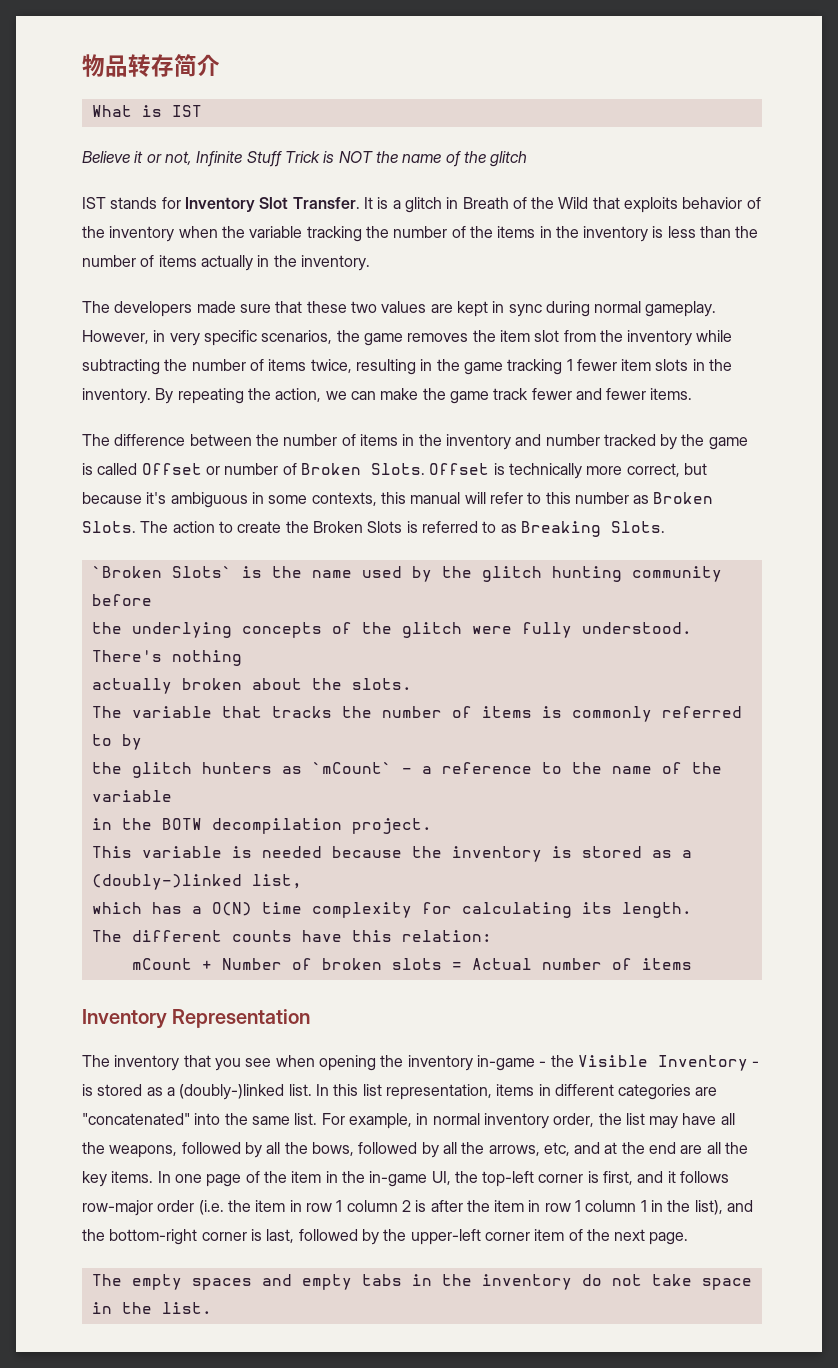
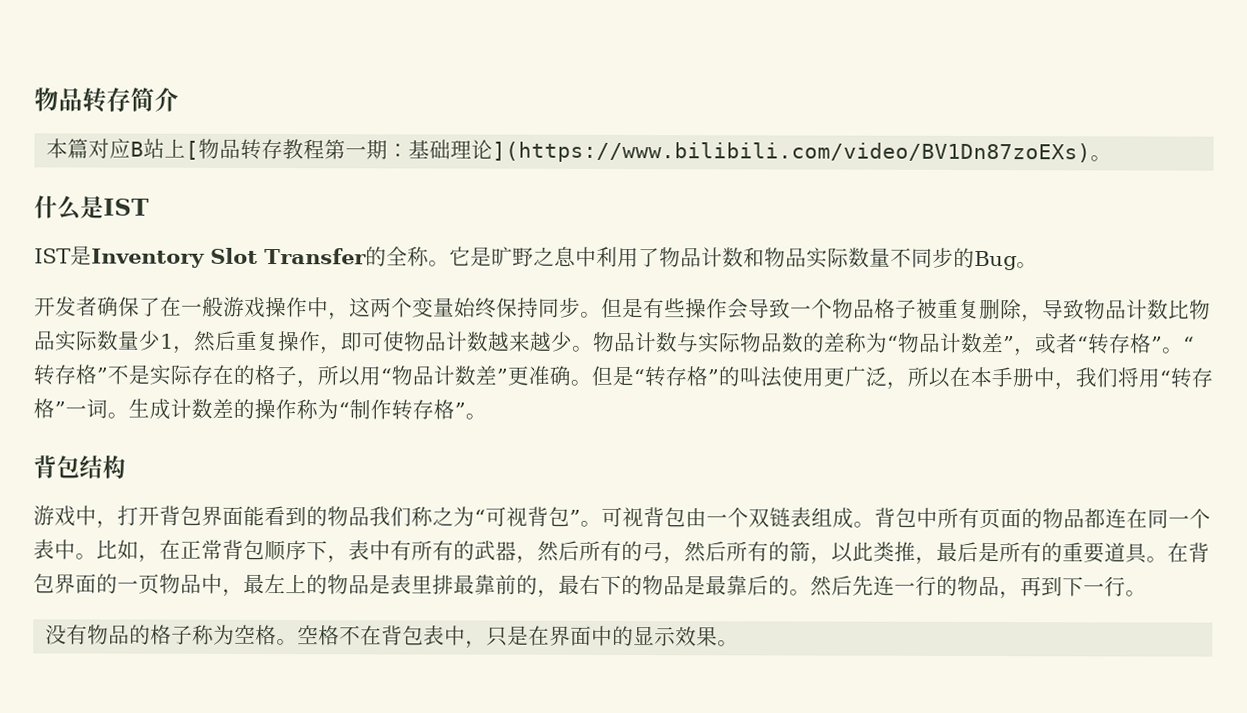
[91,105,202,117] [82,151,528,167] [82,197,761,213] [82,226,759,242] [82,255,370,271] [82,301,717,317] [82,330,733,346] [82,359,733,375] [82,388,693,404] [82,434,748,450] [82,463,707,479] [82,492,714,508] [82,521,665,537] [91,566,722,582] [91,594,152,606] [91,622,692,638] [91,650,242,666] [91,678,412,694] [91,706,742,722] [91,734,142,750] [91,762,722,778] [91,790,172,802] [91,818,432,834] [91,846,692,862] [91,874,302,890] [91,902,692,918] [91,930,492,942] [131,958,692,970] [82,1009,311,1029] [82,1055,760,1071] [82,1084,718,1100] [82,1113,735,1129] [82,1142,749,1158] [82,1171,730,1187] [82,1200,754,1216] [82,1229,689,1245] [91,1274,752,1290] [91,1302,212,1314] What is IST // Believe it or not, Infinite Stuff Trick is NOT the name of the glitch // IST stands for Inventory Slot Transfer. It is a glitch in Breath of the Wild that exploits behavior of the inventory when the variable tracking the number of the items in the inventory is less than the number of items actually in the inventory. // The developers made sure that these two values are kept in sync during normal gameplay. However, in very specific scenarios, the game removes the item slot from the inventory while subtracting the number of items twice, resulting in the game tracking 1 fewer item slots in the inventory. By repeating the action, we can make the game track fewer and fewer items. // The difference between the number of items in the inventory and number tracked by the game is called Offset or number of Broken Slots. Offset is technically more correct, but because it's ambiguous in some contexts, this manual will refer to this number as Broken Slots. The action to create the Broken Slots is referred to as Breaking Slots. // `Broken Slots` is the name used by the glitch hunting community before // the underlying concepts of the glitch were fully understood. There's nothing // actually broken about the slots. // The variable that tracks the number of items is commonly referred to by // the glitch hunters as `mCount` - a reference to the name of the variable // in the BOTW decompilation project. // This variable is needed because the inventory is stored as a (doubly-)linked list, // which has a O(N) time complexity for calculating its length. // The different counts have this relation: // mCount + Number of broken slots = Actual number of items // Inventory Representation // The inventory that you see when opening the inventory in-game - the Visible Inventory - is stored as a (doubly-)linked list. In this list representation, items in different categories are "concatenated" into the same list. For example, in normal inventory order, the list may have all the weapons, followed by all the bows, followed by all the arrows, etc, and at the end are all the key items. In one page of the item in the in-game UI, the top-left corner is first, and it follows row-major order (i.e. the item in row 1 column 2 is after the item in row 1 column 1 in the list), and the bottom-right corner is last, followed by the upper-left corner item of the next page. // The empty spaces and empty tabs in the inventory do not take space in the list. -> [46,138,1113,164] [34,195,149,221] [34,245,1038,271] [34,296,1211,323] [34,330,1195,357] [33,364,1213,391] [33,398,487,421] [33,455,126,479] [33,505,1211,529] [33,539,1210,565] [33,573,1147,600] [45,624,740,649] 本篇对应B站上[物品转存教程第一期：基础理论](https://www.bilibili.com/video/BV1Dn87zoEXs)。 // 什么是IST // IST是Inventory Slot Transfer的全称。它是旷野之息中利用了物品计数和物品实际数量不同步的Bug。 // 开发者确保了在一般游戏操作中，这两个变量始终保持同步。但是有些操作会导致一个物品格子被重复删除，导致物品计数比物品实际数量少1，然后重复操作，即可使物品计数越来越少。物品计数与实际物品数的差称为“物品计数差”，或者“转存格”。“转存格”不是实际存在的格子，所以用“物品计数差”更准确。但是“转存格”的叫法使用更广泛，所以在本手册中，我们将用“转存格”一词。生成计数差的操作称为“制作转存格”。 // 背包结构 // 游戏中，打开背包界面能看到的物品我们称之为“可视背包”。可视背包由一个双链表组成。背包中所有页面的物品都连在同一个表中。比如，在正常背包顺序下，表中有所有的武器，然后所有的弓，然后所有的箭，以此类推，最后是所有的重要道具。在背包界面的一页物品中，最左上的物品是表里排最靠前的，最右下的物品是最靠后的。然后先连一行的物品，再到下一行。 // 没有物品的格子称为空格。空格不在背包表中，只是在界面中的显示效果。

